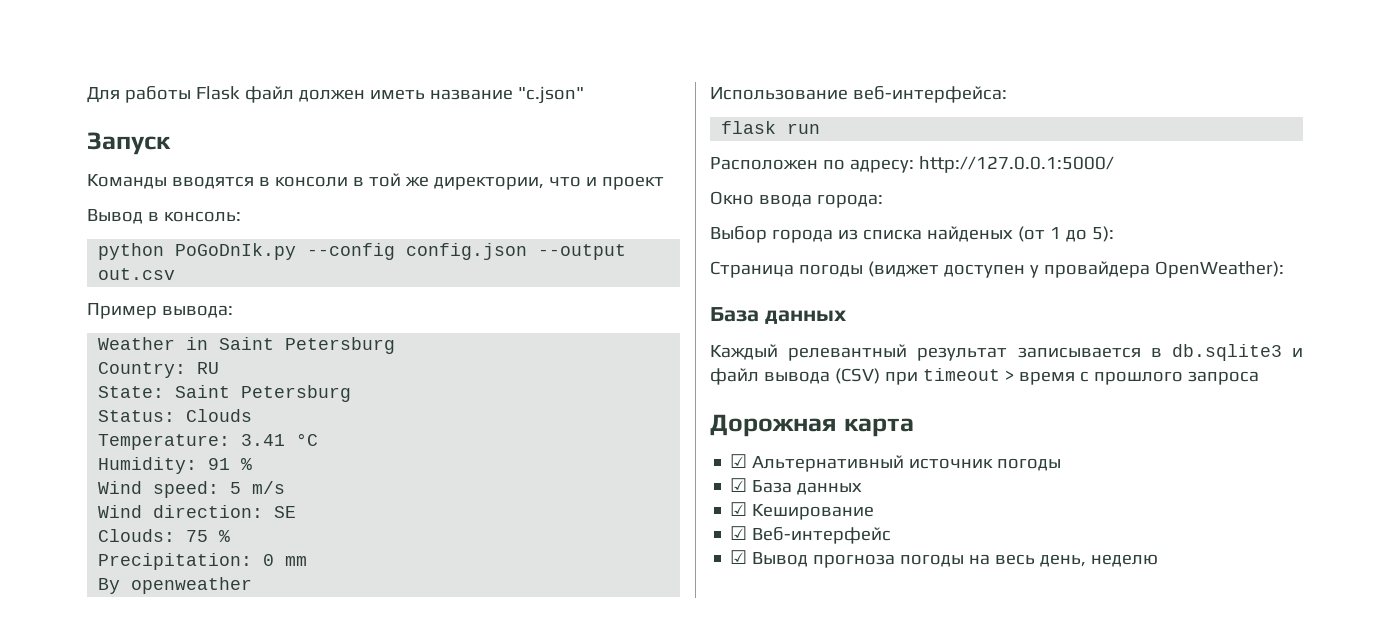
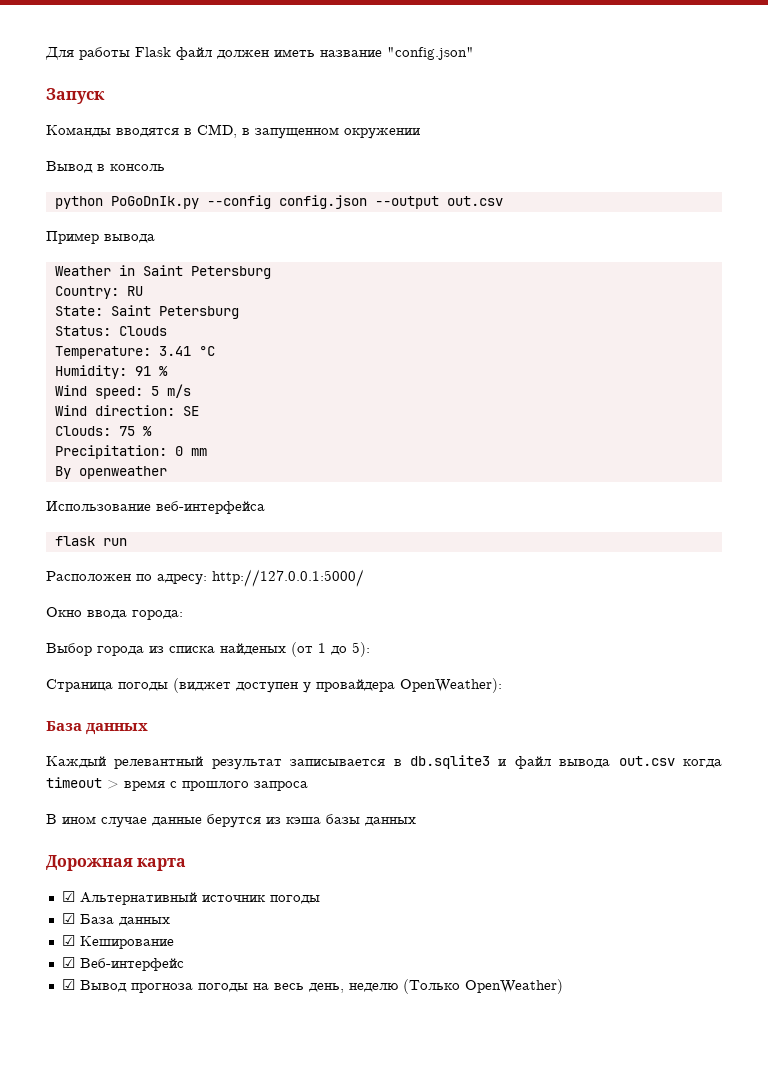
[517,86,584,104] "c.json" -> [387,47,474,60] "config.json"
[274,173,664,190] консоли в той же директории, что и проект -> [197,124,420,139] CMD, в запущенном окружении
[163,211,241,222] консоль: -> [110,164,165,171] консоль
[161,305,233,318] вывода: -> [104,234,155,243] вывода
[852,86,1007,103] веб-интерфейса: -> [156,501,265,514] веб-интерфейса
[834,368,918,385] (CSV) при -> [618,756,722,768] out.csv когда
(1259, 378) none -> [46,814,416,828] // В ином случае данные берутся из кэша базы данных
(1159, 560) none -> [402,979,563,994] (Только OpenWeather)

